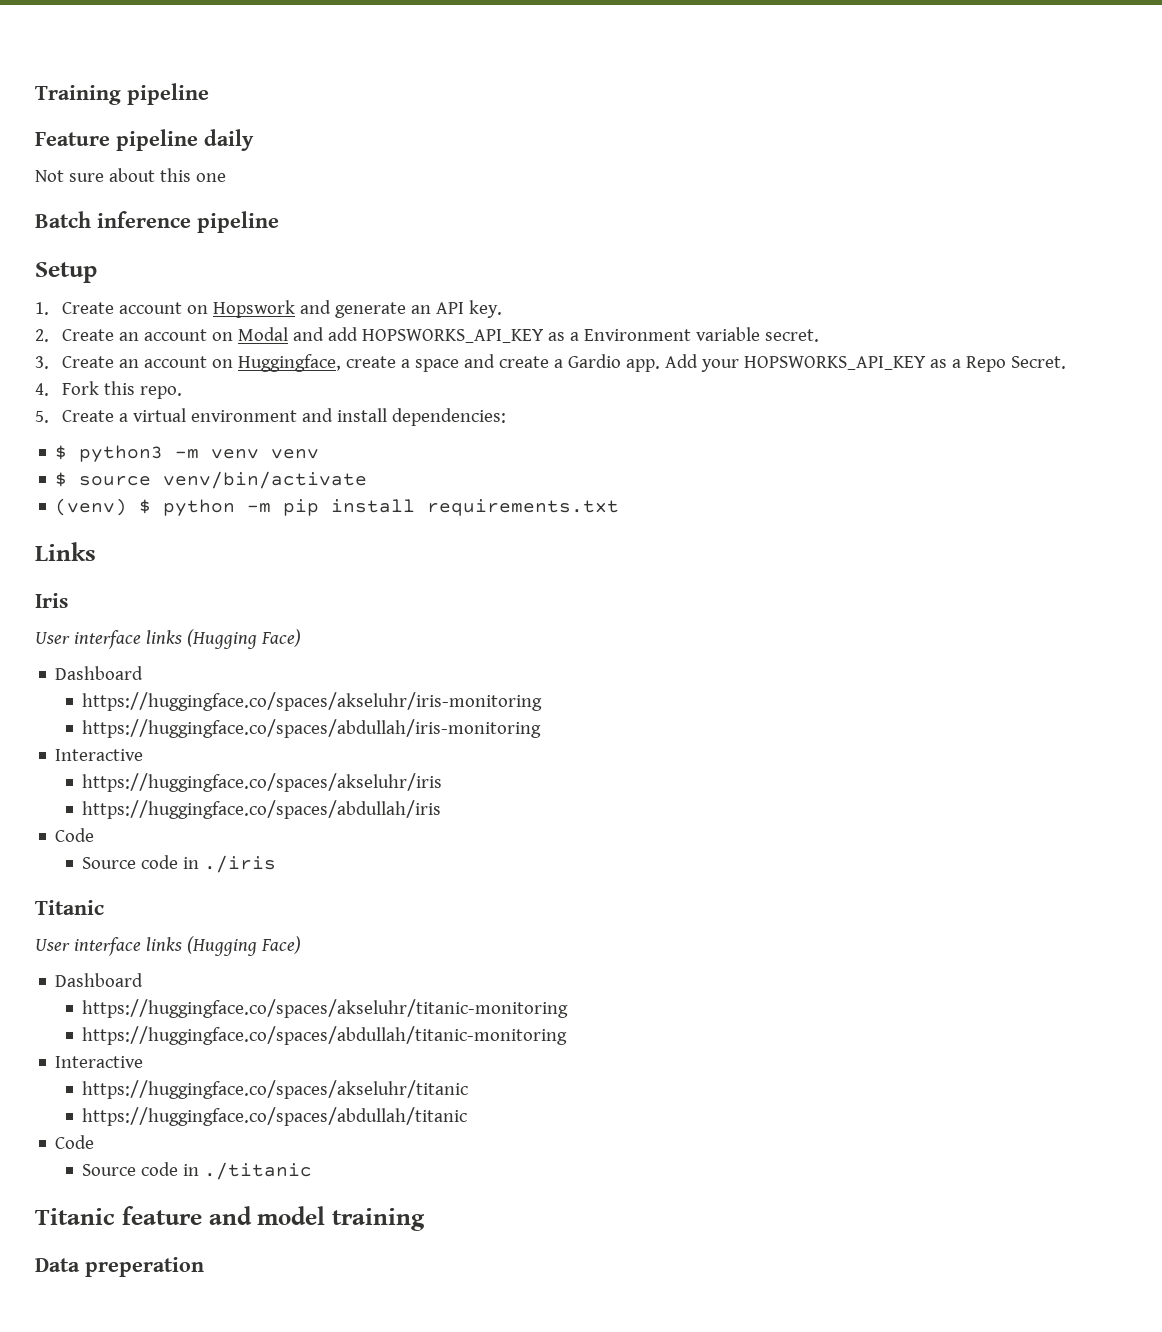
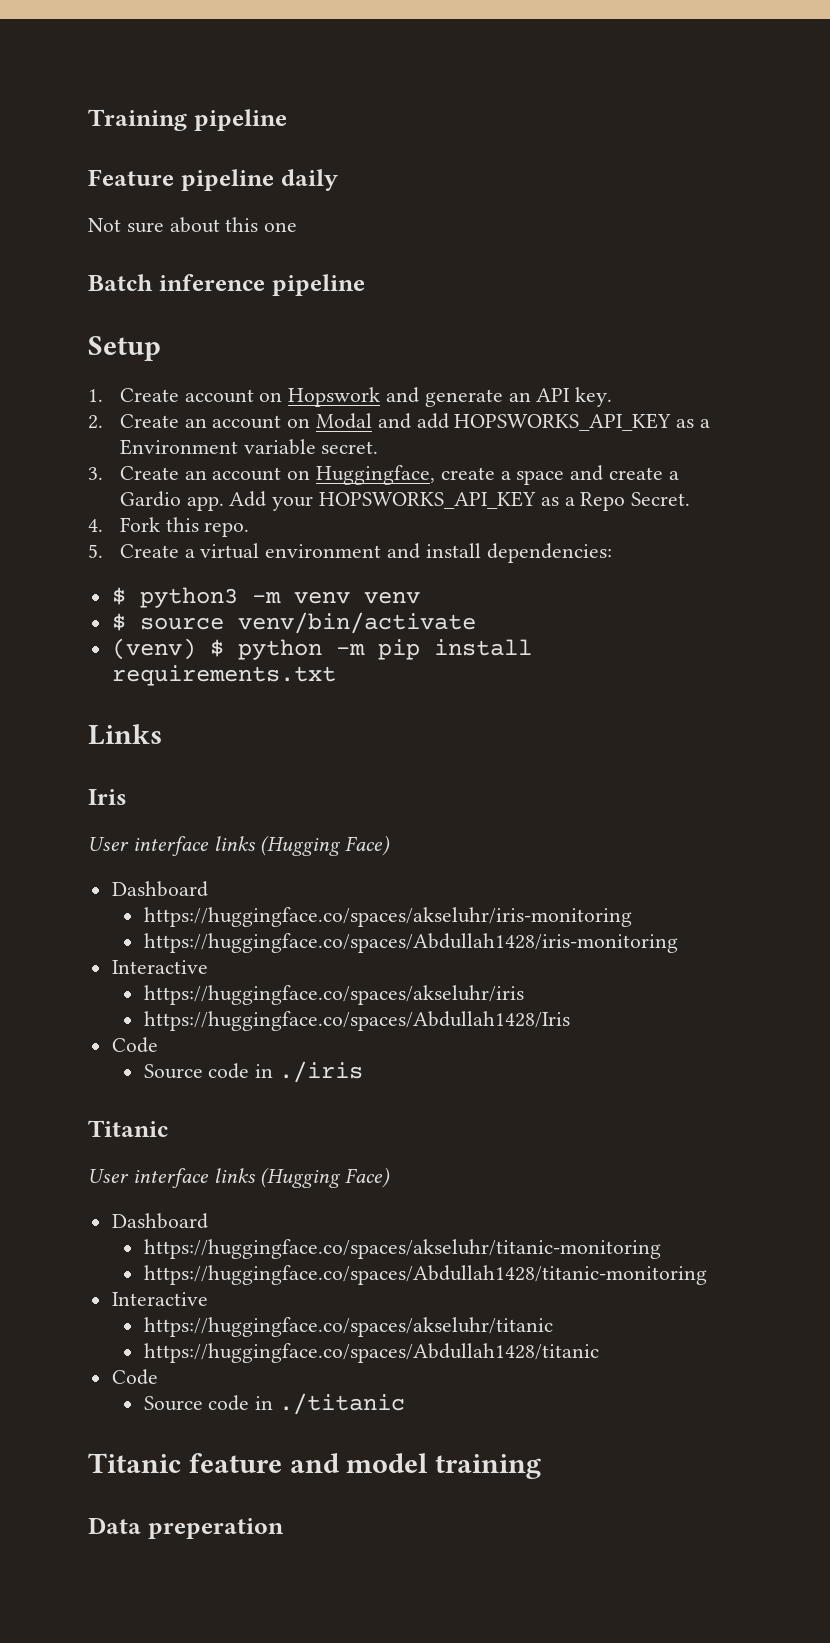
[82,719,542,738] https://huggingface.co/spaces/abdullah/iris-monitoring -> [143,933,678,953] https://huggingface.co/spaces/Abdullah1428/iris-monitoring
[82,800,442,819] https://huggingface.co/spaces/abdullah/iris -> [143,1011,570,1031] https://huggingface.co/spaces/Abdullah1428/Iris
[82,1026,568,1045] https://huggingface.co/spaces/abdullah/titanic-monitoring -> [143,1265,707,1285] https://huggingface.co/spaces/Abdullah1428/titanic-monitoring
[82,1107,468,1126] https://huggingface.co/spaces/abdullah/titanic -> [143,1343,599,1363] https://huggingface.co/spaces/Abdullah1428/titanic

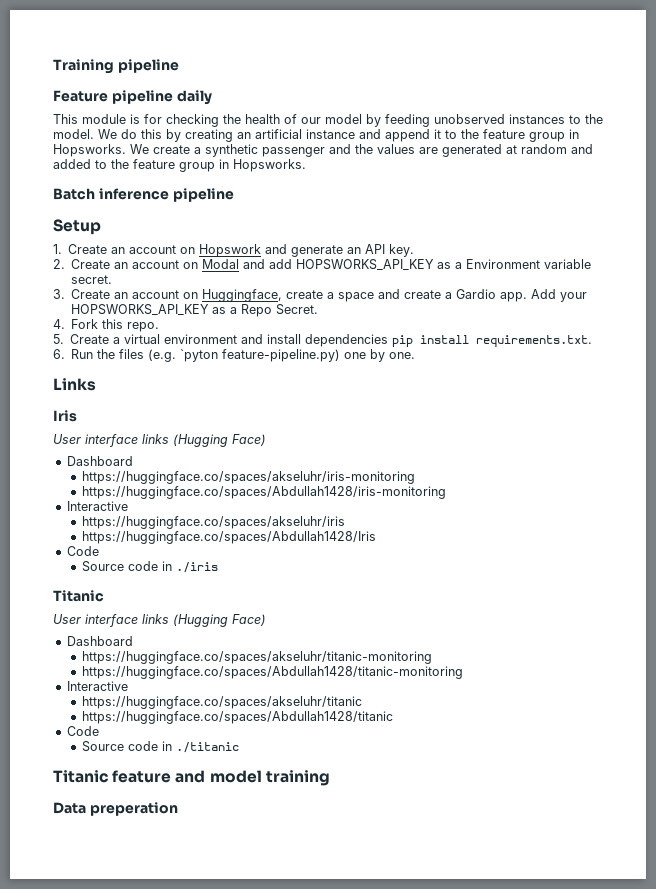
[88,217,298,233] Not sure about this one -> [53,114,603,127] [53,129,579,142] [53,144,593,157] [53,159,306,172] This module is for checking the health of our model by feeding unobserved instances to the model. We do this by creating an artificial instance and append it to the feature group in Hopsworks. We create a synthetic passenger and the values are generated at random and added to the feature group in Hopsworks.
(179, 395) none -> [111,247,126,254] an
[486,543,612,563] [111,587,420,608] [111,612,476,634] [111,638,532,660] [111,665,336,686] dependencies: // $ python3 -m venv venv // $ source venv/bin/activate // (venv) $ python -m pip install requirements.txt -> [305,334,593,347] [53,349,416,362] dependencies pip install requirements.txt. // 6. Run the files (e.g. `pyton feature-pipeline.py) one by one.

